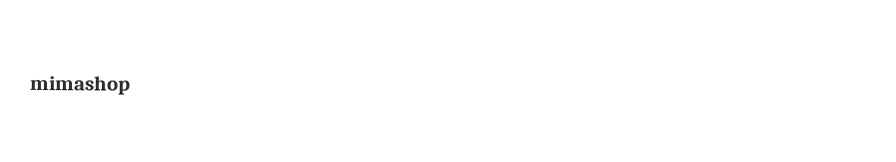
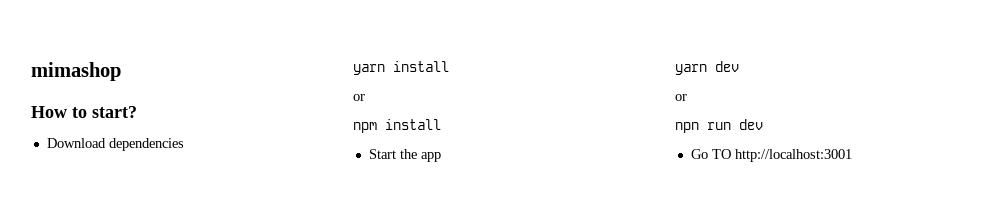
(131, 84) none -> [31,106,137,118] [46,138,184,151] [353,61,449,75] [353,94,365,101] [353,119,441,133] [368,149,441,162] [675,61,739,75] [675,94,687,101] [675,119,763,133] [690,149,852,162] // How to start? // Download dependencies // yarn install // or // npm install // Start the app // yarn dev // or // npn run dev // Go TO http://localhost:3001

